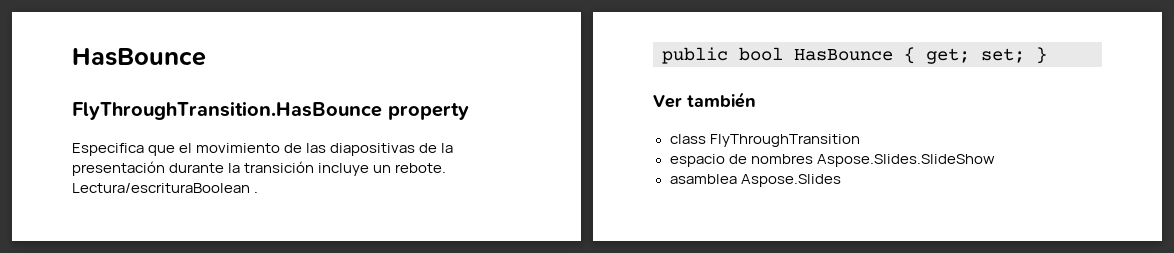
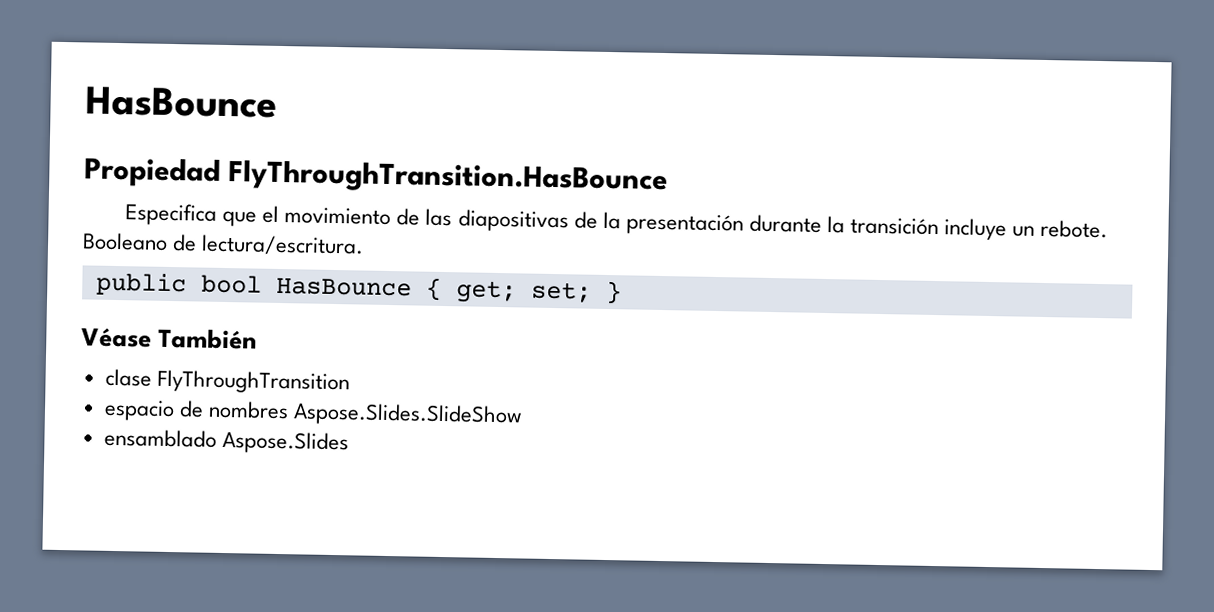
(206, 57) none -> [84,157,221,188] Propiedad
[388,102,469,120] property -> (669, 178) none
[72,183,259,193] Lectura/escrituraBoolean . -> [82,232,365,257] Booleano de lectura/escritura.
[653,92,756,108] [669,134,706,144] Ver también // class -> [81,327,258,350] [104,368,152,387] Véase También // clase
[669,174,737,184] asamblea -> [103,428,217,448] ensamblado

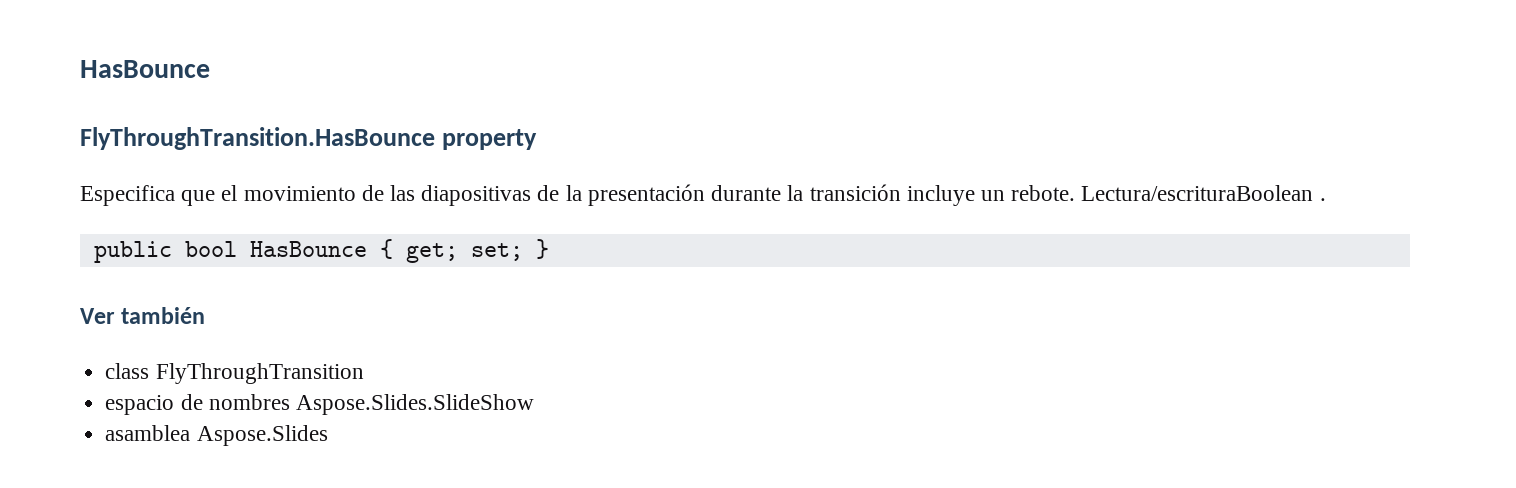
[84,157,221,188] Propiedad -> (210, 69) none
(669, 178) none -> [441,129,537,150] property
[82,232,365,257] Booleano de lectura/escritura. -> [1081,185,1326,201] Lectura/escrituraBoolean .
[81,327,258,350] [104,368,152,387] Véase También // clase -> [80,307,206,324] [105,363,150,379] Ver también // class
[103,428,217,448] ensamblado -> [105,425,191,441] asamblea

